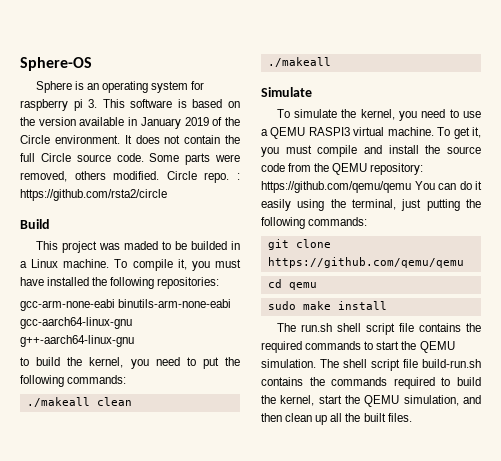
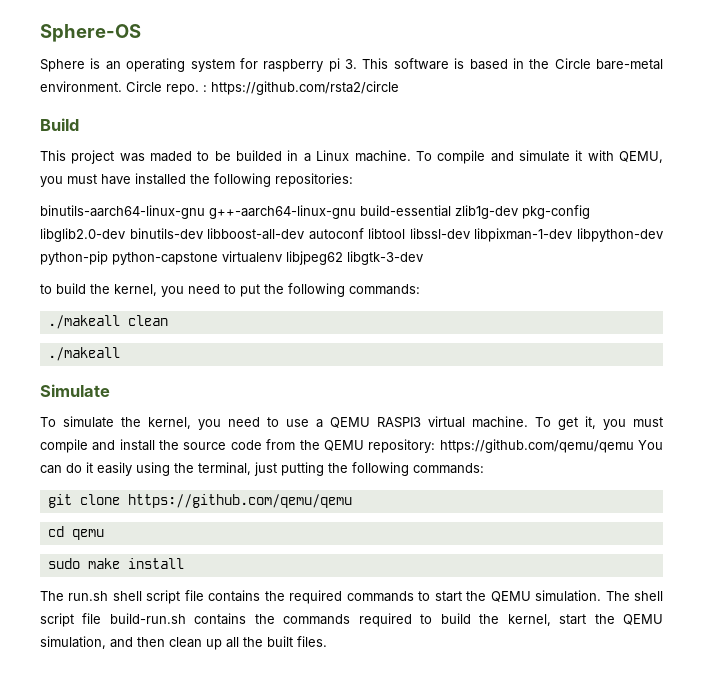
[227,101,240,108] [20,117,240,129] [20,135,241,144] [20,153,240,165] [20,171,160,182] on the version available in January 2019 of the Circle environment. It does not contain the full Circle source code. Some parts were removed, others modified. -> [512,58,663,70] [40,81,122,92] in the Circle bare-metal environment.
[177,259,187,270] it, -> [490,150,664,163] and simulate it with QEMU,
[20,299,232,311] [20,317,132,329] [20,335,134,347] gcc-arm-none-eabi binutils-arm-none-eabi gcc-aarch64-linux-gnu g++-aarch64-linux-gnu -> [40,205,590,219] [40,228,663,242] [40,251,423,265] binutils-aarch64-linux-gnu g++-aarch64-linux-gnu build-essential zlib1g-dev pkg-config libglib2.0-dev binutils-dev libboost-all-dev autoconf libtool libssl-dev libpixman-1-dev libpython-dev python-pip python-capstone virtualenv libjpeg62 libgtk-3-dev

